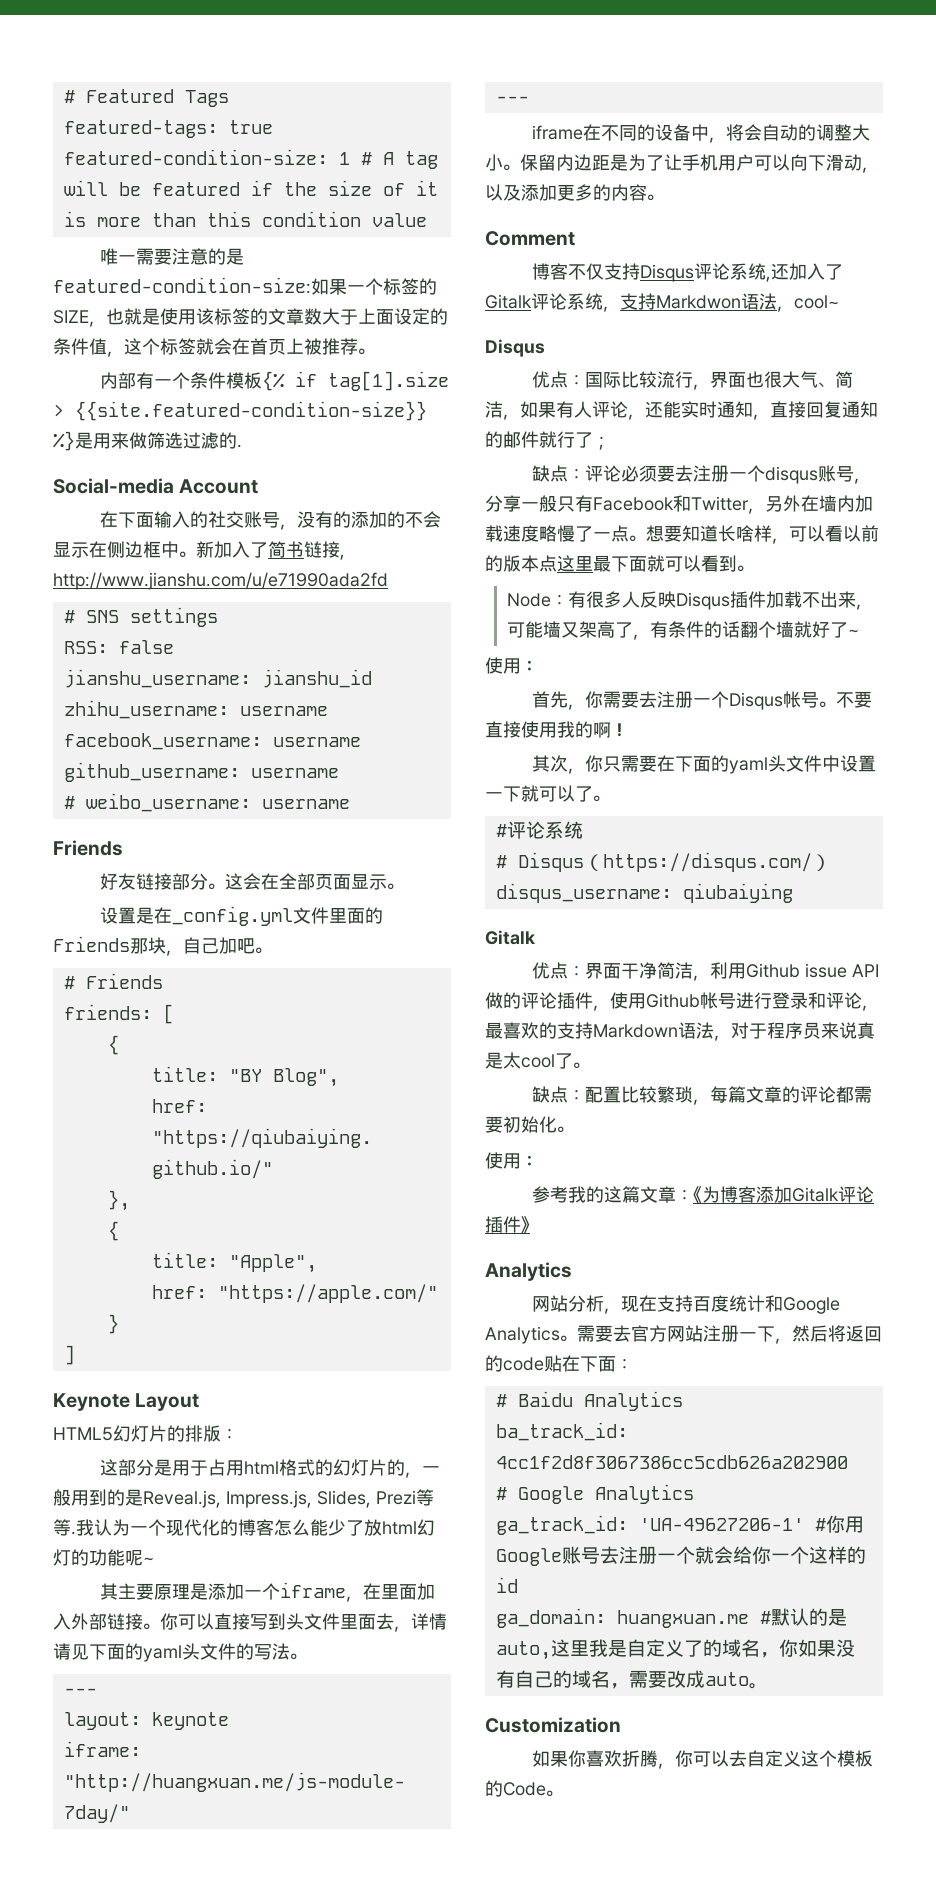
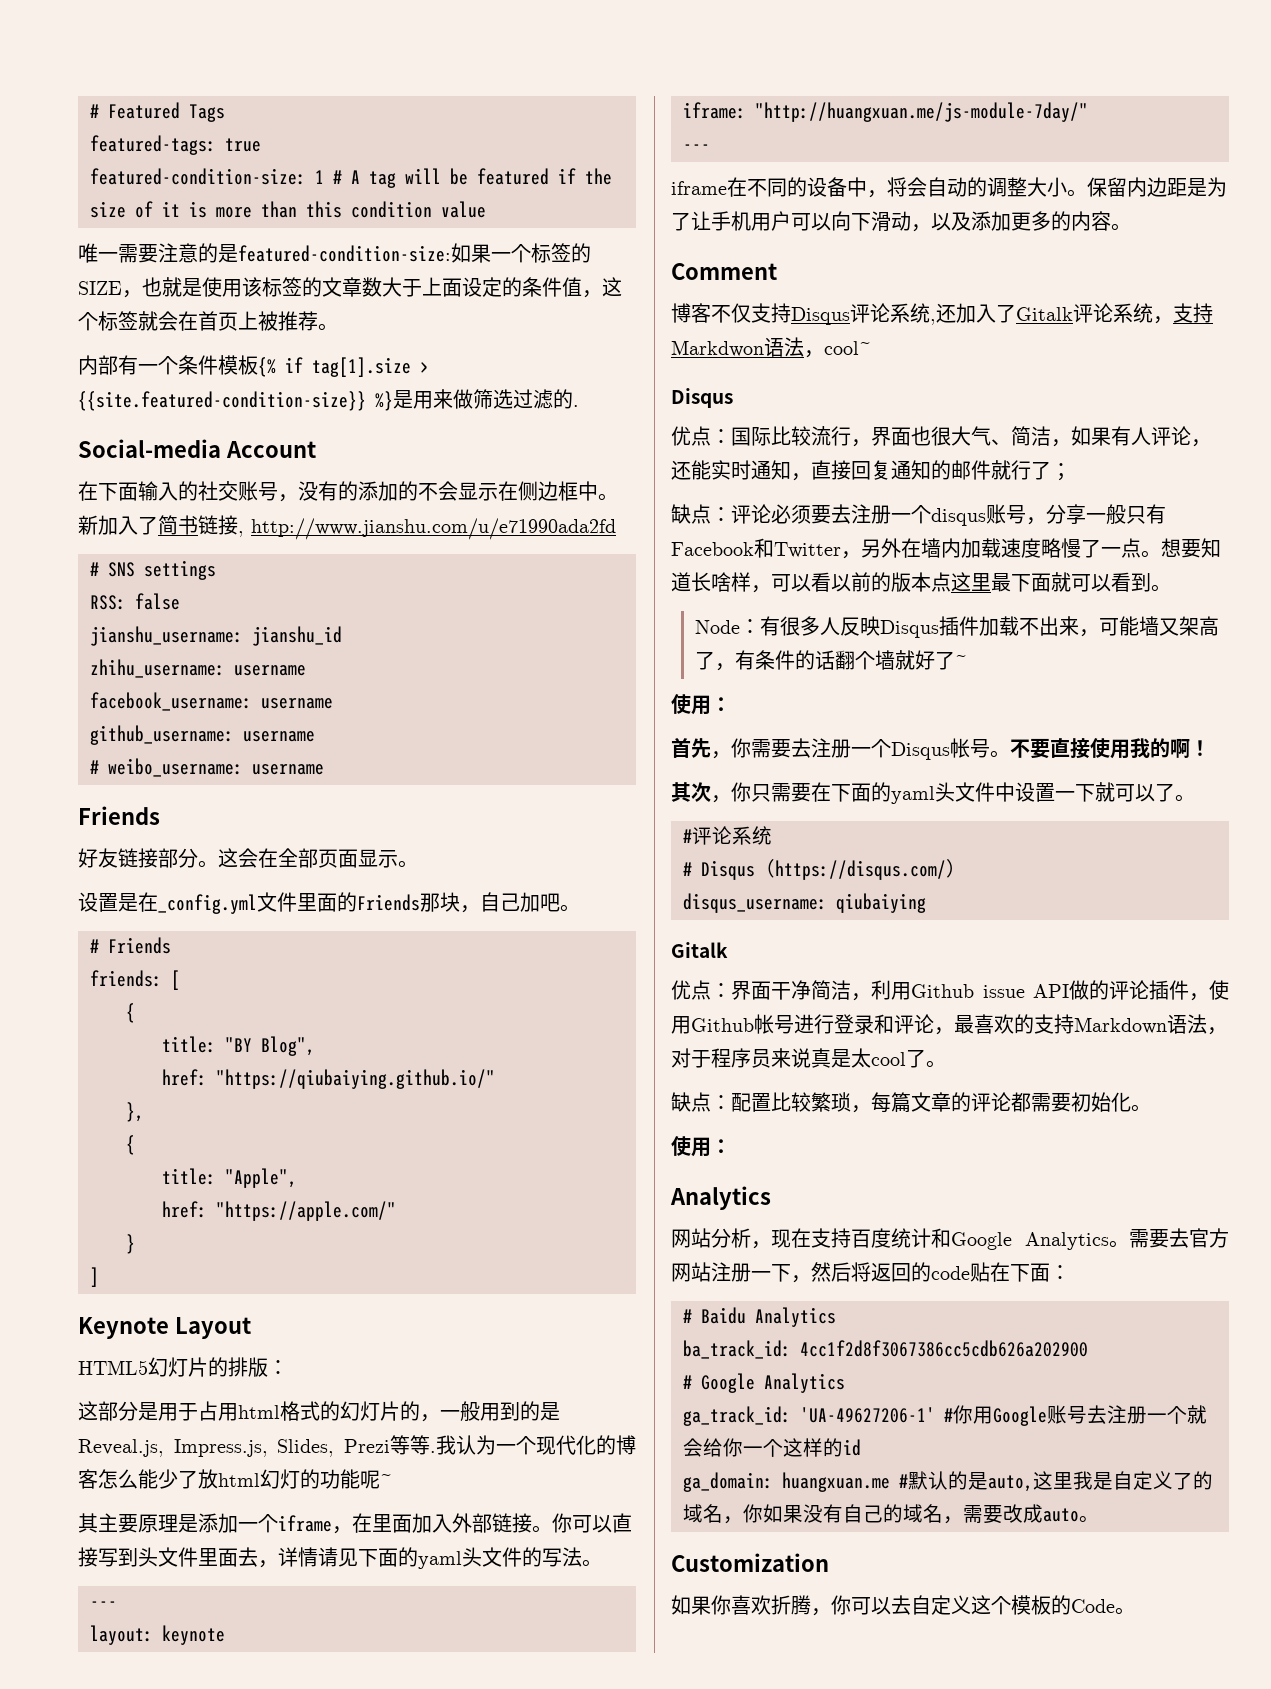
[531,1186,874,1204] [485,1216,530,1234] // 参考我的这篇文章：《为博客添加Gitalk评论插件》 -> (731, 1146) none

